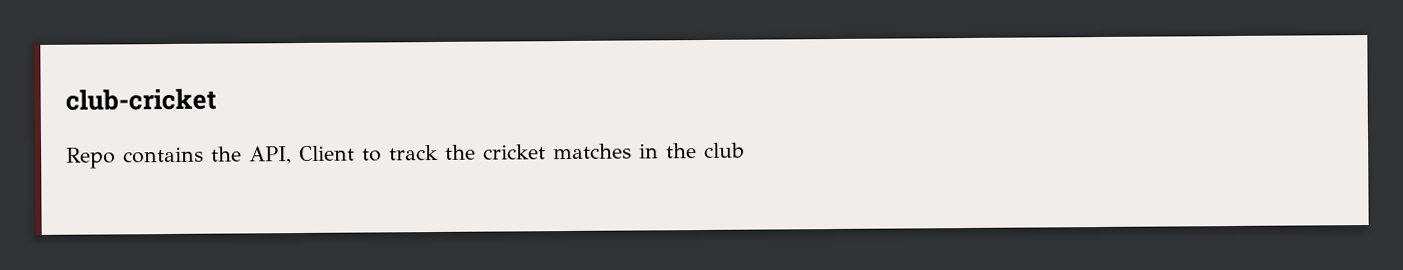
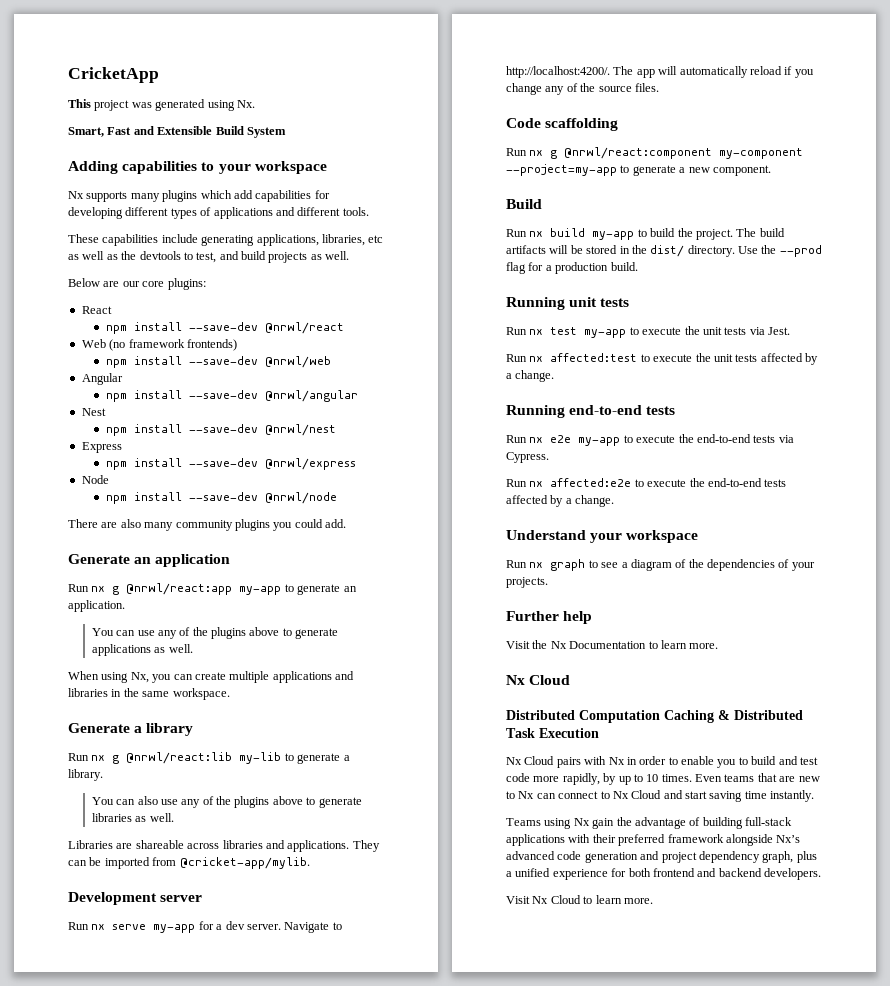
[65,88,217,111] [66,142,745,169] club-cricket // Repo contains the API, Client to track the cricket matches in the club -> [68,67,159,83] [68,99,255,111] [68,126,286,138] [68,161,327,174] [68,190,330,202] [68,207,369,219] [68,234,384,246] [68,251,350,263] [68,278,206,290] [81,306,112,314] [105,322,344,334] [81,339,237,351] [105,356,331,368] [81,373,123,385] [105,390,358,402] [81,408,106,416] [105,424,336,436] [81,442,122,453] [105,458,356,470] [81,475,109,484] [105,492,337,504] [68,519,346,531] [68,554,231,567] [68,583,357,595] [68,600,125,612] [91,627,339,639] [91,644,193,656] [68,671,354,683] [68,688,230,700] [68,723,194,736] [68,752,350,764] [68,769,103,781] [91,796,362,808] [91,813,174,822] [68,840,380,852] [68,857,310,869] [68,892,203,905] [68,921,342,933] [506,66,814,78] [506,83,659,95] [506,118,619,131] [506,147,804,159] [506,164,771,176] [506,199,542,209] [506,228,785,240] [506,245,822,257] [506,262,638,274] [506,297,630,310] [506,326,790,338] [506,353,818,365] [506,370,555,382] [506,405,676,418] [506,434,794,446] [506,452,549,463] [506,478,787,487] [506,495,615,507] [506,530,699,543] [506,559,815,571] [506,577,548,588] [506,611,593,624] [506,640,719,649] [506,675,571,685] [506,710,803,723] [506,728,599,738] [506,756,818,768] [506,773,820,785] [506,790,815,802] [506,817,792,829] [506,834,801,846] [506,851,817,863] [506,868,821,880] [506,895,653,904] CricketApp // This project was generated using Nx. // Smart, Fast and Extensible Build System // Adding capabilities to your workspace // Nx supports many plugins which add capabilities for developing different types of applications and different tools. // These capabilities include generating applications, libraries, etc as well as the devtools to test, and build projects as well. // Below are our core plugins: // React // npm install --save-dev @nrwl/react // Web (no framework frontends) // npm install --save-dev @nrwl/web // Angular // npm install --save-dev @nrwl/angular // Nest // npm install --save-dev @nrwl/nest // Express // npm install --save-dev @nrwl/express // Node // npm install --save-dev @nrwl/node // There are also many community plugins you could add. // Generate an application // Run nx g @nrwl/react:app my-app to generate an application. // You can use any of the plugins above to generate applications as well. // When using Nx, you can create multiple applications and libraries in the same workspace. // Generate a library // Run nx g @nrwl/react:lib my-lib to generate a library. // You can also use any of the plugins above to generate libraries as well. // Libraries are shareable across libraries and applications. They can be imported from @cricket-app/mylib. // Development server // Run nx serve my-app for a dev server. Navigate to http://localhost:4200/. The app will automatically reload if you change any of the source files. // Code scaffolding // Run nx g @nrwl/react:component my-component --project=my-app to generate a new component. // Build // Run nx build my-app to build the project. The build artifacts will be stored in the dist/ directory. Use the --prod flag for a production build. // Running unit tests // Run nx test my-app to execute the unit tests via Jest. // Run nx affected:test to execute the unit tests affected by a change. // Running end-to-end tests // Run nx e2e my-app to execute the end-to-end tests via Cypress. // Run nx affected:e2e to execute the end-to-end tests affected by a change. // Understand your workspace // Run nx graph to see a diagram of the dependencies of your projects. // Further help // Visit the Nx Documentation to learn more. // Nx Cloud // Distributed Computation Caching & Distributed Task Execution // Nx Cloud pairs with Nx in order to enable you to build and test code more rapidly, by up to 10 times. Even teams that are new to Nx can connect to Nx Cloud and start saving time instantly. // Teams using Nx gain the advantage of building full-stack applications with their preferred framework alongside Nx’s advanced code generation and project dependency graph, plus a unified experience for both frontend and backend developers. // Visit Nx Cloud to learn more.

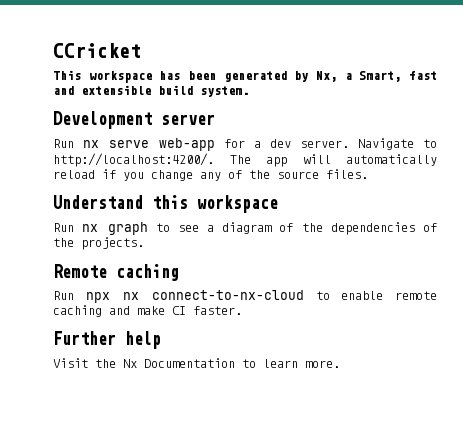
[68,67,159,83] CricketApp -> [53,43,141,58] CCricket
[94,99,255,111] [68,126,286,138] [68,161,327,174] [68,190,330,202] [68,207,369,219] [68,234,384,246] [68,251,350,263] [68,278,206,290] [81,306,112,314] [105,322,344,334] [81,339,237,351] [105,356,331,368] [81,373,123,385] [105,390,358,402] [81,408,106,416] [105,424,336,436] [81,442,122,453] [105,458,356,470] [81,475,109,484] [105,492,337,504] [68,519,346,531] [68,554,231,567] [68,583,357,595] [68,600,125,612] [91,627,339,639] [91,644,193,656] [68,671,354,683] [68,688,230,700] [68,723,194,736] [68,752,350,764] [68,769,103,781] [91,796,362,808] [91,813,174,822] [68,840,380,852] [68,857,310,869] project was generated using Nx. // Smart, Fast and Extensible Build System // Adding capabilities to your workspace // Nx supports many plugins which add capabilities for developing different types of applications and different tools. // These capabilities include generating applications, libraries, etc as well as the devtools to test, and build projects as well. // Below are our core plugins: // React // npm install --save-dev @nrwl/react // Web (no framework frontends) // npm install --save-dev @nrwl/web // Angular // npm install --save-dev @nrwl/angular // Nest // npm install --save-dev @nrwl/nest // Express // npm install --save-dev @nrwl/express // Node // npm install --save-dev @nrwl/node // There are also many community plugins you could add. // Generate an application // Run nx g @nrwl/react:app my-app to generate an application. // You can use any of the plugins above to generate applications as well. // When using Nx, you can create multiple applications and libraries in the same workspace. // Generate a library // Run nx g @nrwl/react:lib my-lib to generate a library. // You can also use any of the plugins above to generate libraries as well. // Libraries are shareable across libraries and applications. They can be imported from @cricket-app/mylib. -> [88,71,438,83] [53,85,249,97] workspace has been generated by Nx, a Smart, fast and extensible build system.
[153,924,196,933] my-app -> [159,138,216,151] web-app
[506,118,619,131] [506,147,804,159] [506,164,771,176] [506,199,542,209] [506,228,785,240] [506,245,822,257] [506,262,638,274] [506,297,630,310] [506,326,790,338] [506,353,818,365] [506,370,555,382] [506,405,676,418] [506,434,794,446] [506,452,549,463] [506,478,787,487] [506,495,615,507] // Code scaffolding // Run nx g @nrwl/react:component my-component --project=my-app to generate a new component. // Build // Run nx build my-app to build the project. The build artifacts will be stored in the dist/ directory. Use the --prod flag for a production build. // Running unit tests // Run nx test my-app to execute the unit tests via Jest. // Run nx affected:test to execute the unit tests affected by a change. // Running end-to-end tests // Run nx e2e my-app to execute the end-to-end tests via Cypress. // Run nx affected:e2e to execute the end-to-end tests affected by a change. -> (368, 174) none
[590,533,623,543] your -> [152,195,188,209] this
[791,562,815,571] your -> [53,238,74,247] the
(548, 582) none -> [53,264,179,281] [53,290,437,303] [53,305,242,317] // Remote caching // Run npx nx connect-to-nx-cloud to enable remote caching and make CI faster.
[506,675,571,685] [506,710,803,723] [506,728,599,738] [506,756,818,768] [506,773,820,785] [506,790,815,802] [506,817,792,829] [506,834,801,846] [506,851,817,863] [506,868,821,880] [506,895,653,904] // Nx Cloud // Distributed Computation Caching & Distributed Task Execution // Nx Cloud pairs with Nx in order to enable you to build and test code more rapidly, by up to 10 times. Even teams that are new to Nx can connect to Nx Cloud and start saving time instantly. // Teams using Nx gain the advantage of building full-stack applications with their preferred framework alongside Nx’s advanced code generation and project dependency graph, plus a unified experience for both frontend and backend developers. // Visit Nx Cloud to learn more. -> (340, 364) none

